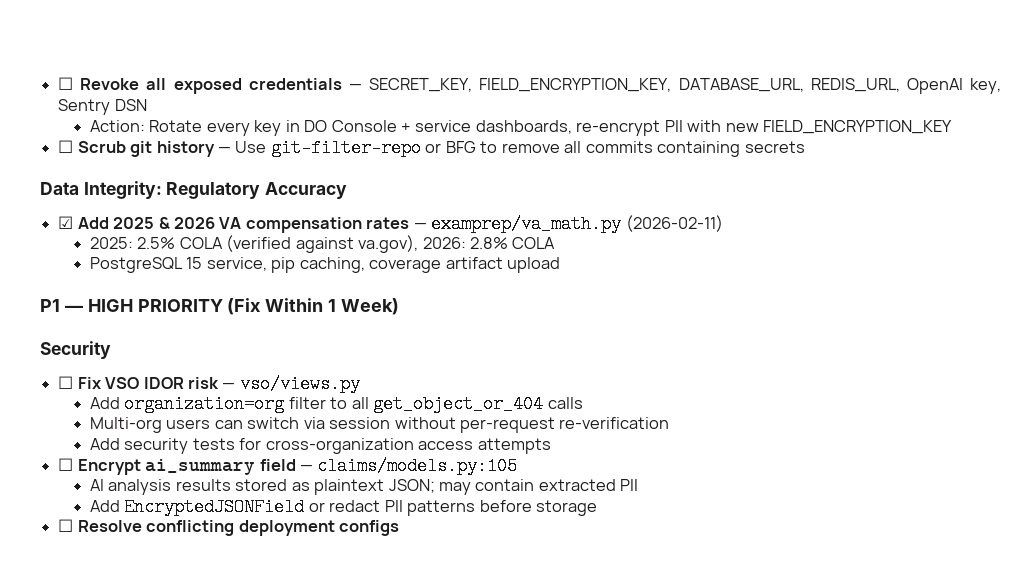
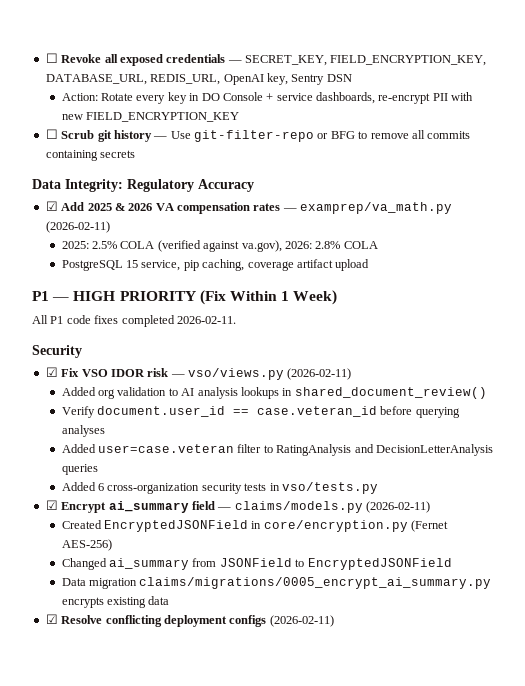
(400, 306) none -> [32,315,236,327] // All P1 code fixes completed 2026-02-11.
[58,376,74,389] ☐ -> [45,367,58,377] ☑
[89,395,583,413] [89,417,670,433] [89,438,551,454] [58,457,518,475] [89,479,639,495] [89,498,598,516] [58,519,74,532] // Add organization=org filter to all get_object_or_404 calls // Multi-org users can switch via session without per-request re-verification // Add security tests for cross-organization access attempts // ☐ Encrypt ai_summary field — claims/models.py:105 // AI analysis results stored as plaintext JSON; may contain extracted PII // Add EncryptedJSONField or redact PII patterns before storage // ☐ -> [287,368,352,380] [61,387,487,399] [61,406,460,418] [61,425,105,437] [61,444,493,456] [61,464,98,475] [61,482,378,494] [45,500,430,513] [61,520,449,532] [61,539,112,551] [61,558,452,570] [61,577,492,589] [61,596,170,608] [45,614,58,624] (2026-02-11) // Added org validation to AI analysis lookups in shared_document_review() // Verify document.user_id == case.veteran_id before querying analyses // Added user=case.veteran filter to RatingAnalysis and DecisionLetterAnalysis queries // Added 6 cross-organization security tests in vso/tests.py // ☑ Encrypt ai_summary field — claims/models.py (2026-02-11) // Created EncryptedJSONField in core/encryption.py (Fernet AES-256) // Changed ai_summary from JSONField to EncryptedJSONField // Data migration claims/migrations/0005_encrypt_ai_summary.py encrypts existing data // ☑
(399, 528) none -> [269,615,334,627] (2026-02-11)

